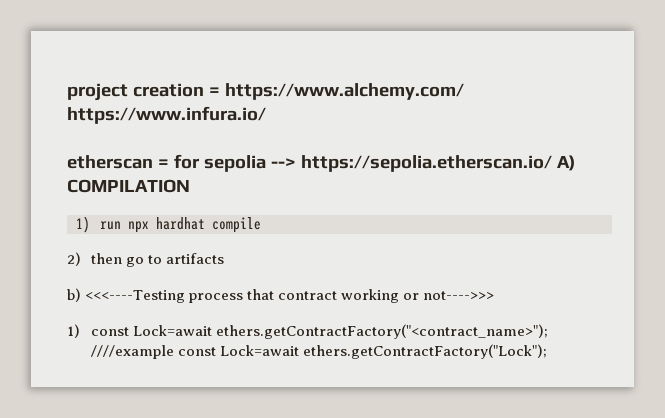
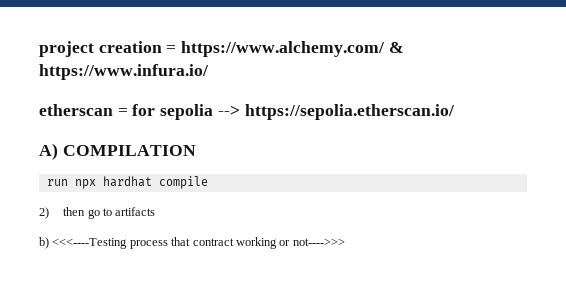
(464, 91) none -> [388,42,404,53] &
(552, 163) none -> (455, 112) //
[76,216,90,233] 1) -> (196, 150) none
[67,324,549,339] [91,344,548,359] // 1) const Lock=await ethers.getContractFactory("<contract_name>"); ////example const Lock=await ethers.getContractFactory("Lock"); -> (345, 242) none

